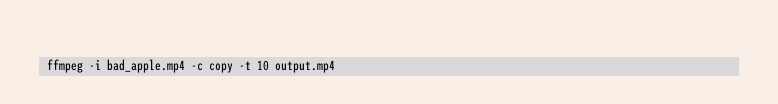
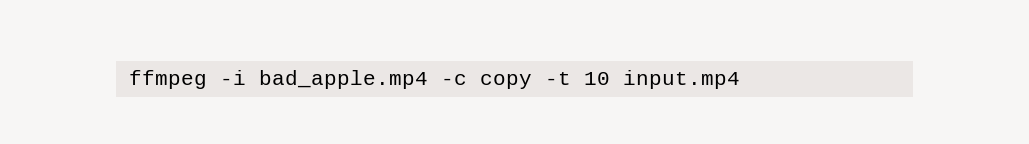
[275,60,336,73] output.mp4 -> [623,70,741,89] input.mp4

